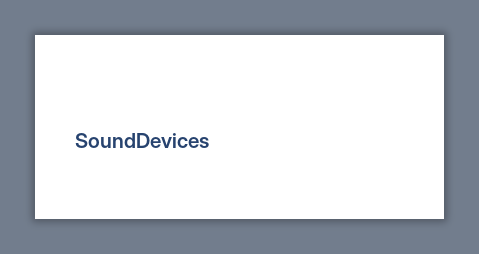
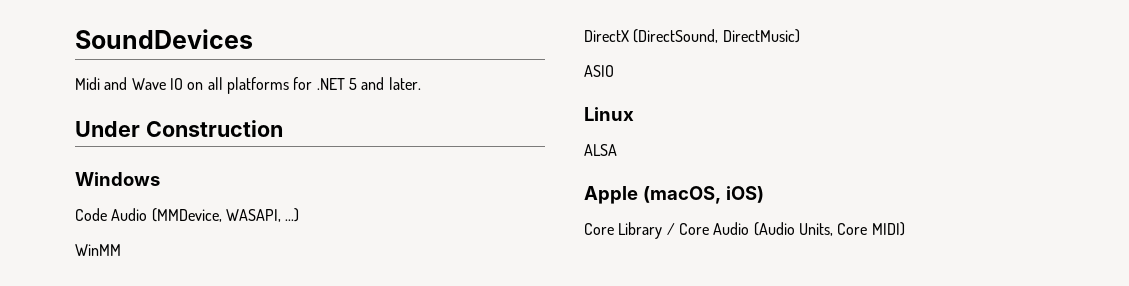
(209, 140) none -> [75,77,421,94] [75,120,283,137] [75,172,160,186] [75,208,300,222] [75,244,121,256] [584,29,800,43] [584,65,614,77] [584,107,634,121] [584,144,617,156] [584,186,764,204] [584,222,905,239] // Midi and Wave IO on all platforms for .NET 5 and later. // Under Construction // Windows // Code Audio (MMDevice, WASAPI, ...) // WinMM // DirectX (DirectSound, DirectMusic) // ASIO // Linux // ALSA // Apple (macOS, iOS) // Core Library / Core Audio (Audio Units, Core MIDI)

